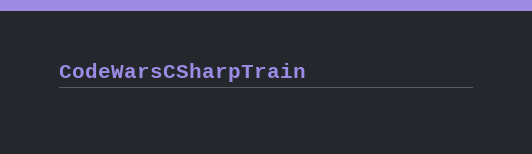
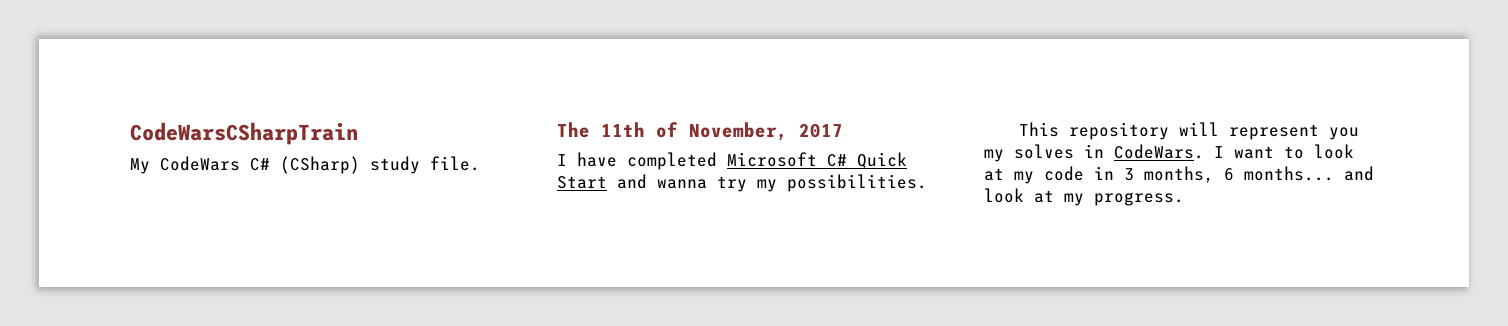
(306, 72) none -> [130,156,480,174] [557,122,843,141] [557,152,907,170] [557,174,927,192] [1019,122,1360,140] [984,144,1354,162] [984,166,1374,184] [984,188,1184,206] // My CodeWars C# (CSharp) study file. // The 11th of November, 2017 // I have completed Microsoft C# Quick Start and wanna try my possibilities. // This repository will represent you my solves in CodeWars. I want to look at my code in 3 months, 6 months... and look at my progress.

